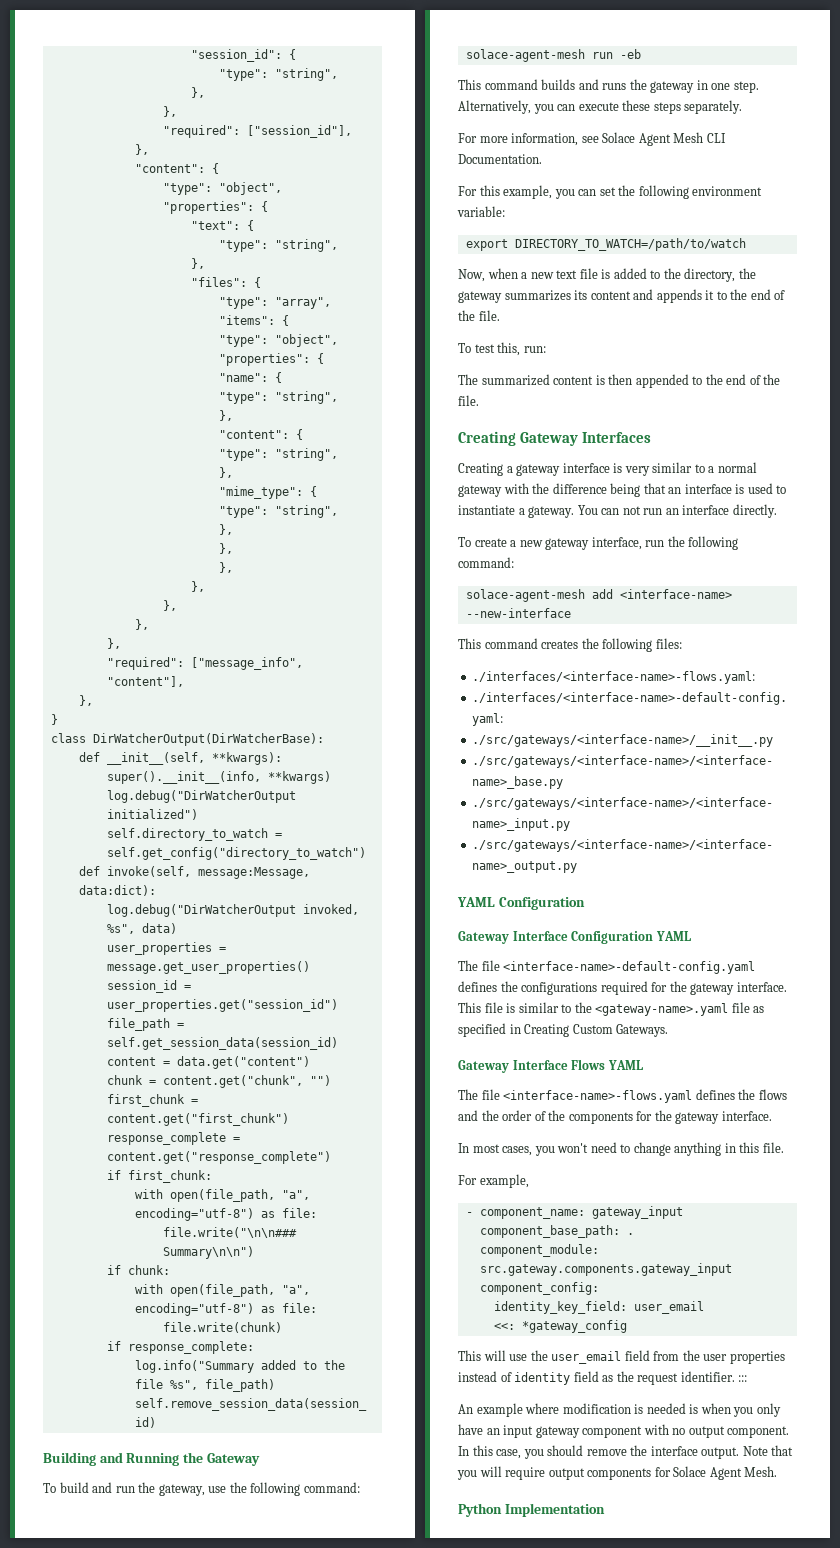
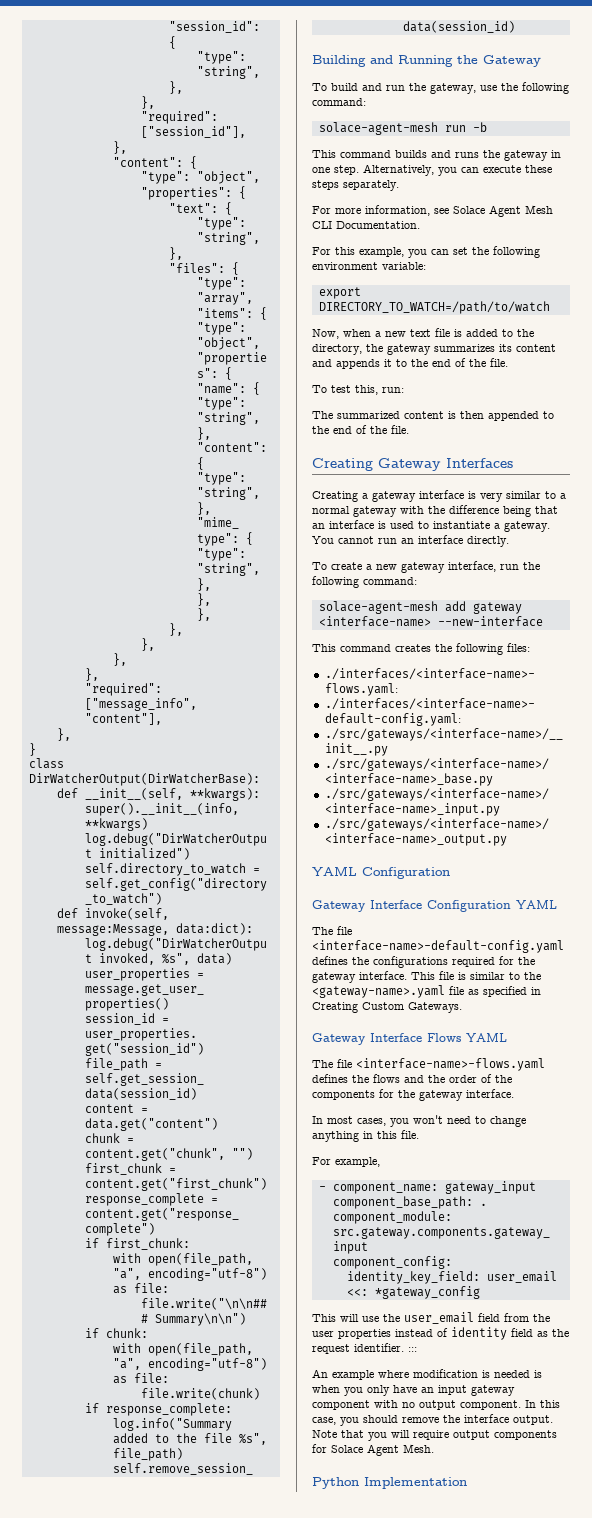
[619,49,641,59] -eb -> [472,122,487,132] -b
[601,506,641,515] can not -> [338,536,374,544] cannot
(613, 594) none -> [472,602,522,614] gateway

